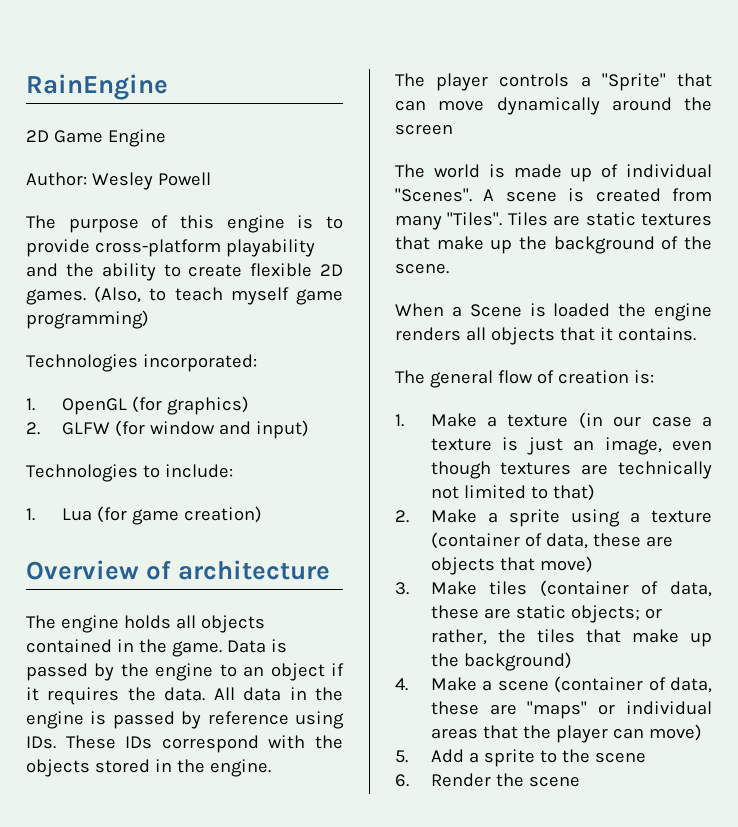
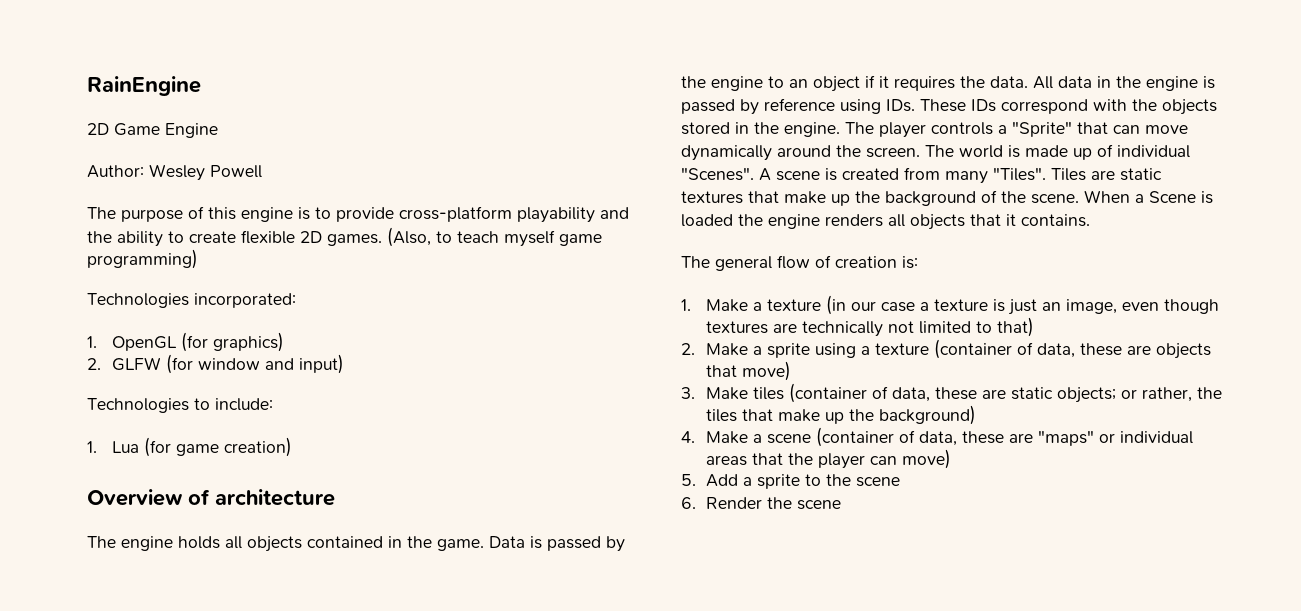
(271, 768) // -> (840, 129) none
[395,124,453,135] screen // -> [866,147,920,158] screen.
(449, 268) // -> (1079, 199) none

